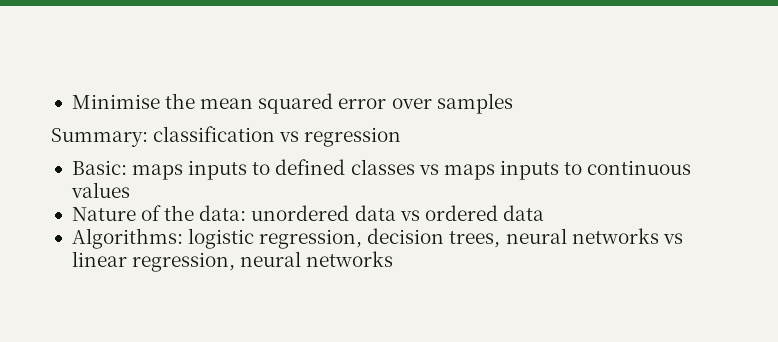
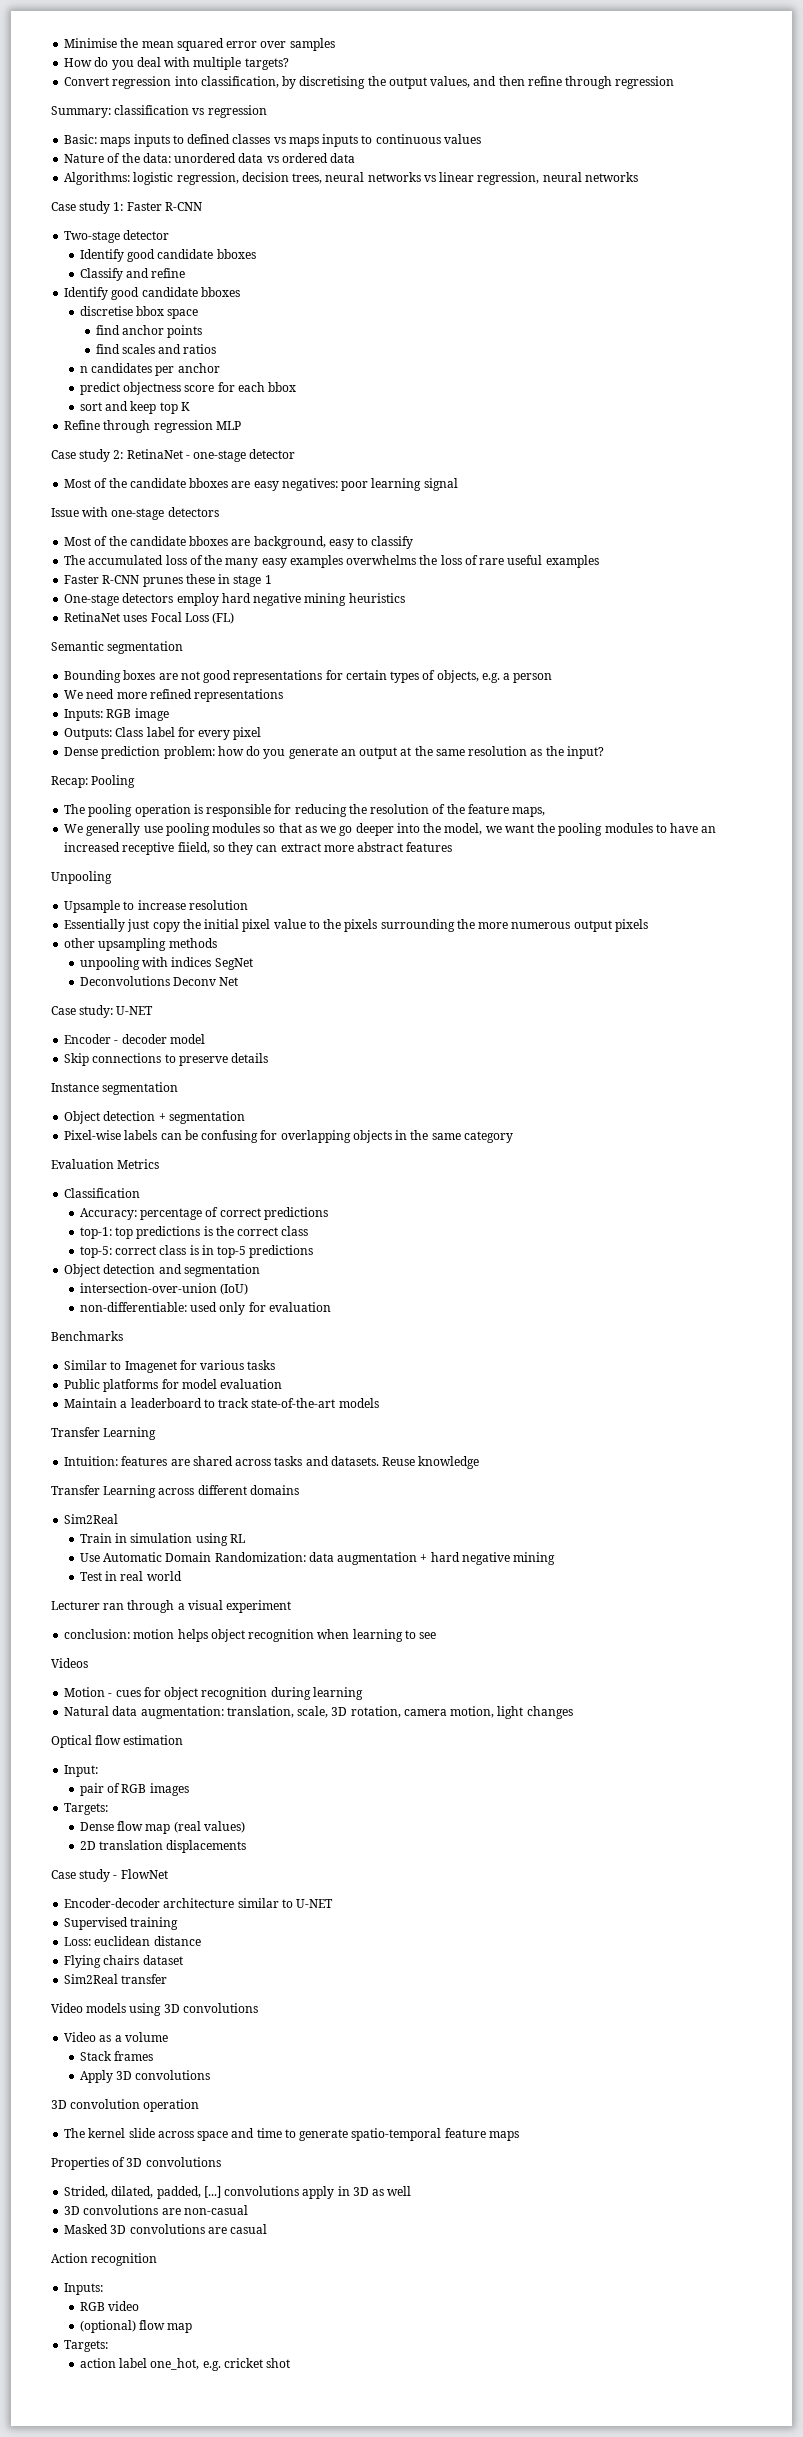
(513, 103) none -> [64,57,289,70] [64,76,675,89] // How do you deal with multiple targets? // Convert regression into classification, by discretising the output values, and then refine through regression
(394, 259) none -> [51,201,202,214] [64,230,170,243] [79,249,256,262] [79,268,186,281] [64,287,240,300] [79,306,199,319] [95,325,203,338] [95,344,217,354] [79,363,220,376] [79,382,297,395] [79,401,190,414] [64,420,241,433] [51,449,296,462] [64,478,458,491] [51,507,219,520] [64,536,414,549] [64,555,599,568] [64,574,272,587] [64,593,405,606] [64,612,235,624] [51,641,184,654] [64,670,553,683] [64,689,284,702] [64,708,169,721] [64,727,262,740] [64,746,604,759] [51,775,136,788] [64,804,546,817] [64,823,717,836] [64,842,453,855] [51,871,112,884] [64,900,248,913] [64,919,648,932] [64,938,217,951] [79,957,253,970] [79,976,239,986] [51,1005,154,1018] [64,1034,205,1044] [64,1053,269,1066] [51,1082,179,1095] [64,1111,245,1124] [64,1130,513,1143] [51,1159,160,1169] [64,1188,141,1198] [79,1207,328,1220] [79,1226,309,1239] [79,1245,314,1258] [64,1264,260,1277] [79,1283,249,1295] [79,1302,331,1315] [51,1331,123,1341] [64,1360,276,1373] [64,1379,283,1392] [64,1398,379,1408] [51,1427,157,1440] [64,1456,480,1469] [51,1485,299,1498] [64,1514,119,1524] [79,1533,245,1546] [79,1552,556,1565] [79,1571,182,1581] [51,1600,292,1613] [64,1629,437,1642] [51,1658,88,1668] [64,1687,363,1700] [64,1706,573,1719] [51,1735,184,1748] [64,1765,99,1777] [79,1783,189,1796] [64,1803,109,1815] [79,1821,245,1834] [79,1840,247,1853] [51,1869,168,1882] [64,1898,334,1908] [64,1917,179,1930] [64,1936,201,1946] [64,1955,183,1968] [64,1974,168,1984] [51,2003,258,2016] [64,2032,168,2042] [79,2051,154,2061] [79,2070,211,2083] [51,2099,200,2112] [64,2128,519,2141] [51,2157,221,2170] [64,2186,412,2199] [64,2205,248,2215] [64,2224,268,2234] [51,2253,158,2266] [64,2283,104,2295] [79,2301,140,2311] [79,2320,193,2333] [64,2340,109,2352] [79,2358,291,2371] // Case study 1: Faster R-CNN // Two-stage detector // Identify good candidate bboxes // Classify and refine // Identify good candidate bboxes // discretise bbox space // find anchor points // find scales and ratios // n candidates per anchor // predict objectness score for each bbox // sort and keep top K // Refine through regression MLP // Case study 2: RetinaNet - one-stage detector // Most of the candidate bboxes are easy negatives: poor learning signal // Issue with one-stage detectors // Most of the candidate bboxes are background, easy to classify // The accumulated loss of the many easy examples overwhelms the loss of rare useful examples // Faster R-CNN prunes these in stage 1 // One-stage detectors employ hard negative mining heuristics // RetinaNet uses Focal Loss (FL) // Semantic segmentation // Bounding boxes are not good representations for certain types of objects, e.g. a person // We need more refined representations // Inputs: RGB image // Outputs: Class label for every pixel // Dense prediction problem: how do you generate an output at the same resolution as the input? // Recap: Pooling // The pooling operation is responsible for reducing the resolution of the feature maps, // We generally use pooling modules so that as we go deeper into the model, we want the pooling modules to have an increased receptive fiield, so they can extract more abstract features // Unpooling // Upsample to increase resolution // Essentially just copy the initial pixel value to the pixels surrounding the more numerous output pixels // other upsampling methods // unpooling with indices SegNet // Deconvolutions Deconv Net // Case study: U-NET // Encoder - decoder model // Skip connections to preserve details // Instance segmentation // Object detection + segmentation // Pixel-wise labels can be confusing for overlapping objects in the same category // Evaluation Metrics // Classification // Accuracy: percentage of correct predictions // top-1: top predictions is the correct class // top-5: correct class is in top-5 predictions // Object detection and segmentation // intersection-over-union (IoU) // non-differentiable: used only for evaluation // Benchmarks // Similar to Imagenet for various tasks // Public platforms for model evaluation // Maintain a leaderboard to track state-of-the-art models // Transfer Learning // Intuition: features are shared across tasks and datasets. Reuse knowledge // Transfer Learning across different domains // Sim2Real // Train in simulation using RL // Use Automatic Domain Randomization: data augmentation + hard negative mining // Test in real world // Lecturer ran through a visual experiment // conclusion: motion helps object recognition when learning to see // Videos // Motion - cues for object recognition during learning // Natural data augmentation: translation, scale, 3D rotation, camera motion, light changes // Optical flow estimation // Input: // pair of RGB images // Targets: // Dense flow map (real values) // 2D translation displacements // Case study - FlowNet // Encoder-decoder architecture similar to U-NET // Supervised training // Loss: euclidean distance // Flying chairs dataset // Sim2Real transfer // Video models using 3D convolutions // Video as a volume // Stack frames // Apply 3D convolutions // 3D convolution operation // The kernel slide across space and time to generate spatio-temporal feature maps // Properties of 3D convolutions // Strided, dilated, padded, [...] convolutions apply in 3D as well // 3D convolutions are non-casual // Masked 3D convolutions are casual // Action recognition // Inputs: // RGB video // (optional) flow map // Targets: // action label one_hot, e.g. cricket shot

